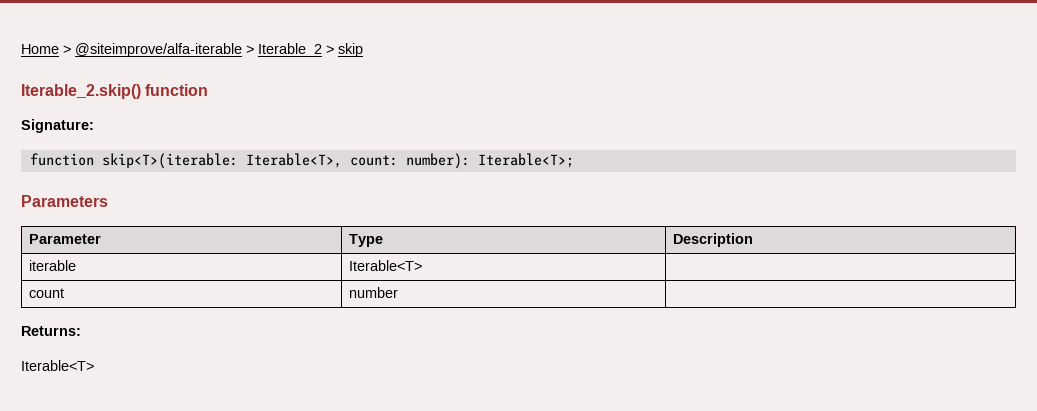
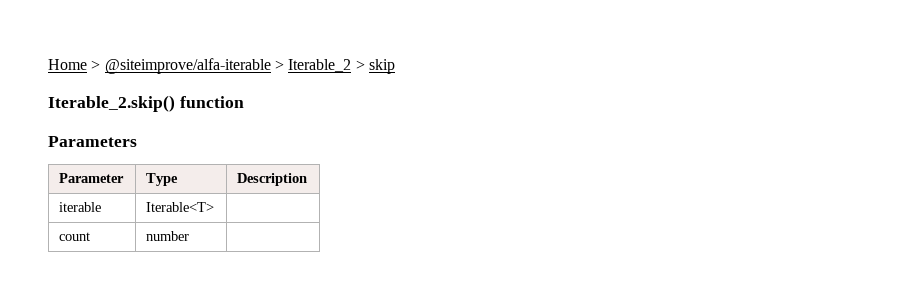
[21,119,94,133] [29,153,574,169] // Signature: // function skip<T>(iterable: Iterable<T>, count: number): Iterable<T>; -> (244, 102) none
[21,326,81,336] [21,360,94,371] // Returns: // Iterable<T> -> (190, 236) none

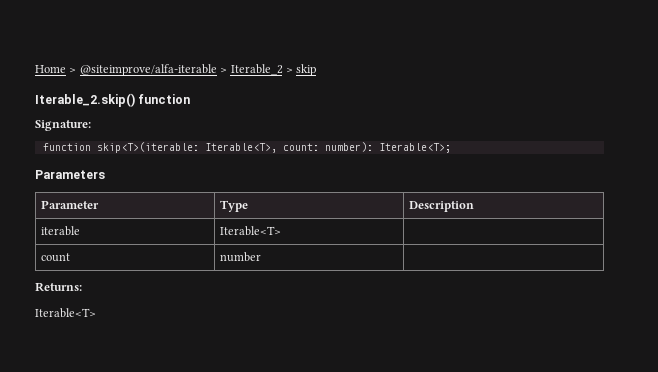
(244, 102) none -> [35,120,91,131] [42,142,451,153] // Signature: // function skip<T>(iterable: Iterable<T>, count: number): Iterable<T>;
(190, 236) none -> [35,282,82,292] [35,308,96,318] // Returns: // Iterable<T>

